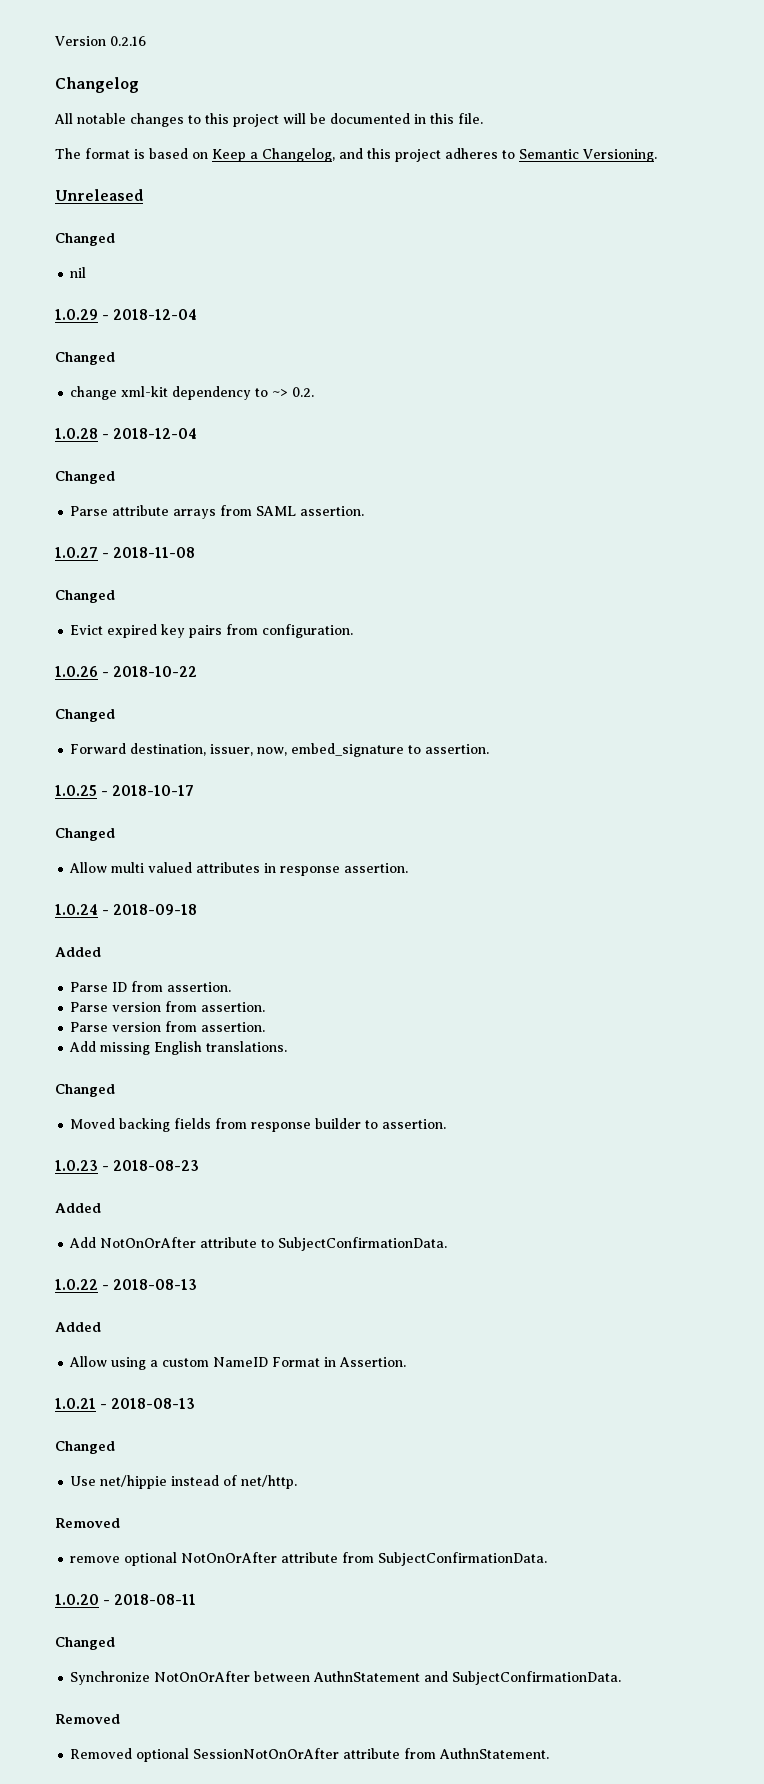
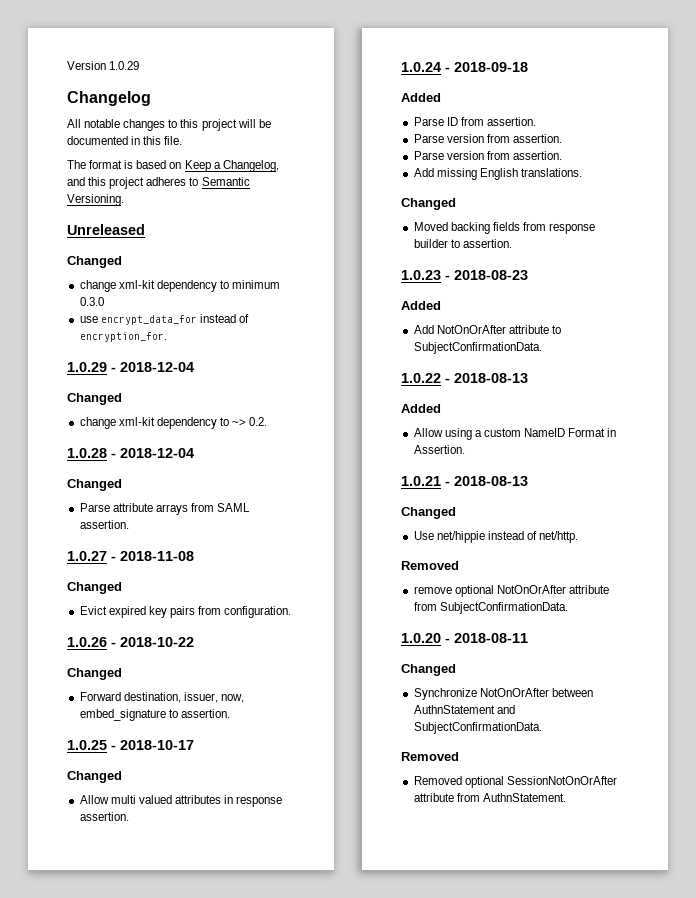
[110,36,146,46] 0.2.16 -> [109,61,140,70] 1.0.29
[70,267,87,278] nil -> [79,280,281,292] [79,297,104,306] [79,314,249,325] [79,332,167,342] change xml-kit dependency to minimum 0.3.0 // use encrypt_data_for instead of encryption_for.

